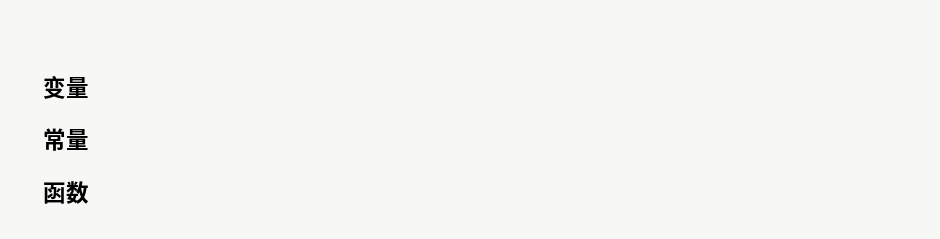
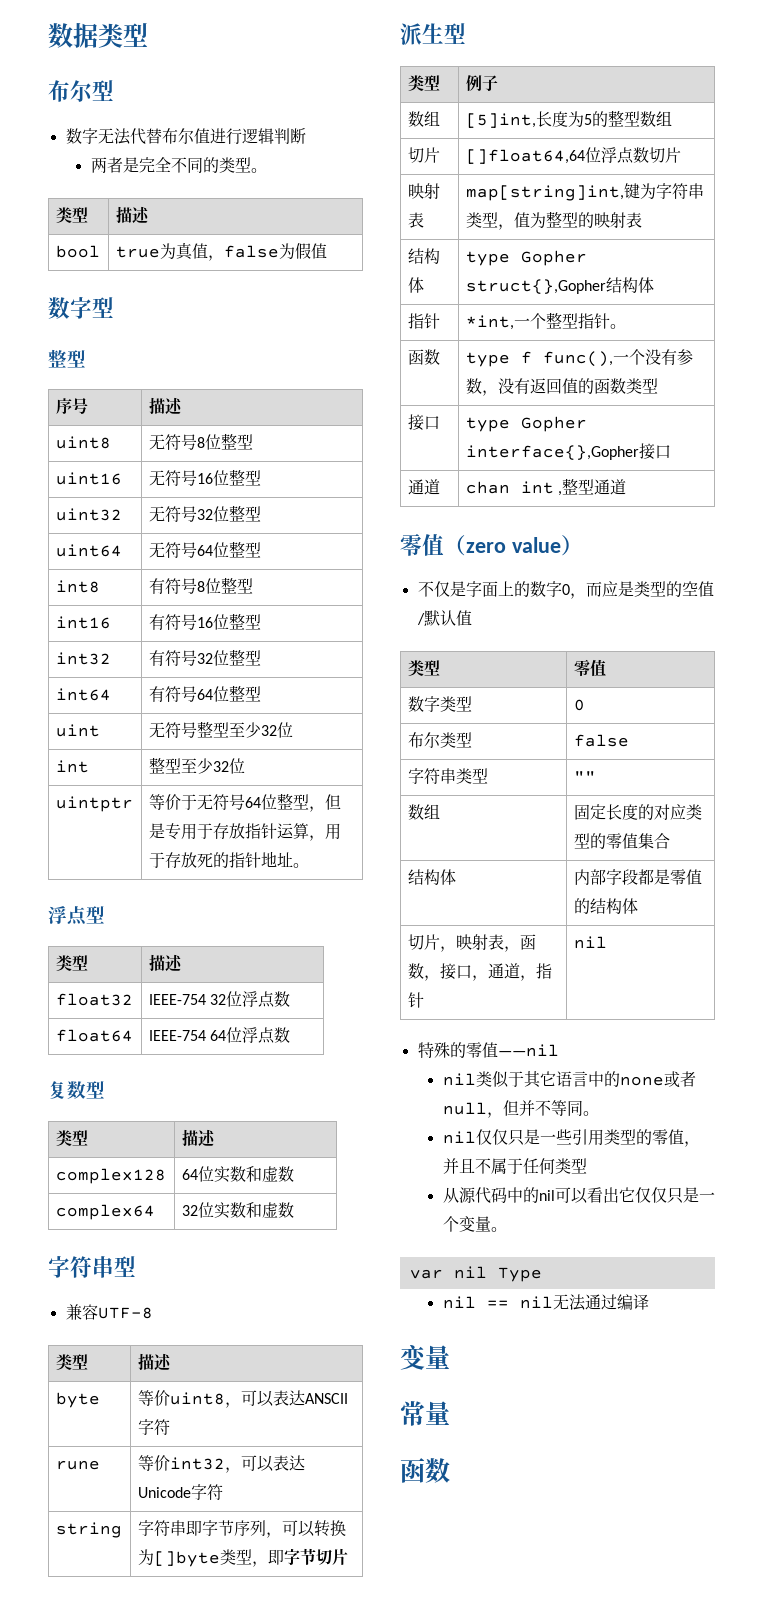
(43, 87) none -> [48,23,148,48] [48,80,114,102] [65,128,306,145] [90,157,267,173] [55,207,88,224] [115,206,149,224] [55,245,100,258] [115,242,327,261] [48,297,114,319] [48,349,86,368] [55,398,88,414] [148,397,182,415] [55,436,111,449] [148,433,253,450] [55,472,122,485] [148,469,261,486] [55,508,122,521] [148,505,261,522] [55,544,122,557] [148,541,261,558] [55,580,100,593] [148,577,253,594] [55,616,111,629] [148,613,261,630] [55,652,111,665] [148,649,261,666] [55,688,111,701] [148,685,261,702] [55,724,100,737] [148,721,293,738] [55,760,89,773] [148,757,245,774] [55,796,133,812] [148,793,341,812] [148,823,341,841] [148,851,309,868] [48,906,105,926] [55,955,88,972] [148,954,182,972] [55,993,133,1006] [148,991,291,1008] [55,1029,133,1042] [148,1027,291,1044] [48,1081,105,1099] [55,1130,88,1147] [181,1129,215,1147] [55,1168,166,1184] [181,1166,294,1183] [55,1204,155,1220] [181,1202,294,1219] [48,1256,136,1278] [65,1304,153,1320] [55,1354,88,1371] [137,1353,171,1371] [55,1392,100,1408] [137,1390,348,1408] [137,1419,170,1435] [55,1460,100,1470] [137,1455,305,1473] [137,1484,223,1500] [55,1522,122,1538] [137,1520,346,1538] [137,1548,348,1567] [400,23,466,45] [407,75,440,92] [465,75,498,91] [407,111,440,127] [465,110,672,128] [407,147,440,163] [465,147,681,164] [407,183,440,199] [407,212,424,228] [465,183,704,201] [465,211,642,230] [407,248,440,264] [407,277,424,293] [465,250,587,266] [465,277,654,294] [407,313,440,329] [465,312,626,330] [407,349,440,365] [465,349,693,367] [465,378,658,396] [407,414,440,431] [465,416,587,432] [465,443,671,460] [407,479,440,495] [465,478,627,496] [400,533,583,556] [417,581,714,599] [416,610,472,626] [407,660,440,677] [573,659,606,677] [407,696,472,712] [573,699,585,711] [407,732,472,748] [573,734,629,747] [407,768,488,784] [573,771,596,782] [407,804,440,820] [573,804,702,820] [573,833,670,849] [407,869,456,885] [573,869,702,885] [573,898,638,914] [407,934,536,952] [407,963,552,981] [407,992,424,1008] [573,936,607,949] [417,1042,559,1059] [442,1071,696,1088] [442,1100,599,1118] [442,1129,700,1147] [442,1158,587,1174] [442,1187,715,1204] [442,1216,507,1232] [409,1266,542,1282] [442,1294,649,1311] 数据类型 // 布尔型 // 数字无法代替布尔值进行逻辑判断 // 两者是完全不同的类型。 // 类型 | 描述 // bool | true为真值，false为假值 // 数字型 // 整型 // 序号 | 描述 // uint8 | 无符号8位整型 // uint16 | 无符号16位整型 // uint32 | 无符号32位整型 // uint64 | 无符号64位整型 // int8 | 有符号8位整型 // int16 | 有符号16位整型 // int32 | 有符号32位整型 // int64 | 有符号64位整型 // uint | 无符号整型至少32位 // int | 整型至少32位 // uintptr | 等价于无符号64位整型，但是专用于存放指针运算，用于存放死的指针地址。 // 浮点型 // 类型 | 描述 // float32 | IEEE-754 32位浮点数 // float64 | IEEE-754 64位浮点数 // 复数型 // 类型 | 描述 // complex128 | 64位实数和虚数 // complex64 | 32位实数和虚数 // 字符串型 // 兼容UTF-8 // 类型 | 描述 // byte | 等价uint8，可以表达ANSCII字符 // rune | 等价int32，可以表达Unicode字符 // string | 字符串即字节序列，可以转换为[]byte类型，即字节切片 // 派生型 // 类型 | 例子 // 数组 | [5]int,长度为5的整型数组 // 切片 | []float64,64位浮点数切片 // 映射表 | map[string]int,键为字符串类型，值为整型的映射表 // 结构体 | type Gopher struct{},Gopher结构体 // 指针 | *int,一个整型指针。 // 函数 | type f func(),一个没有参数，没有返回值的函数类型 // 接口 | type Gopher interface{},Gopher接口 // 通道 | chan int ,整型通道 // 零值（zero value） // 不仅是字面上的数字0，而应是类型的空值/默认值 // 类型 | 零值 // 数字类型 | 0 // 布尔类型 | false // 字符串类型 | "" // 数组 | 固定长度的对应类型的零值集合 // 结构体 | 内部字段都是零值的结构体 // 切片，映射表，函数，接口，通道，指针 | nil // 特殊的零值——nil // nil类似于其它语言中的none或者null，但并不等同。 // nil仅仅只是一些引用类型的零值，并且不属于任何类型 // 从源代码中的nil可以看出它仅仅只是一个变量。 // var nil Type // nil == nil无法通过编译 //

